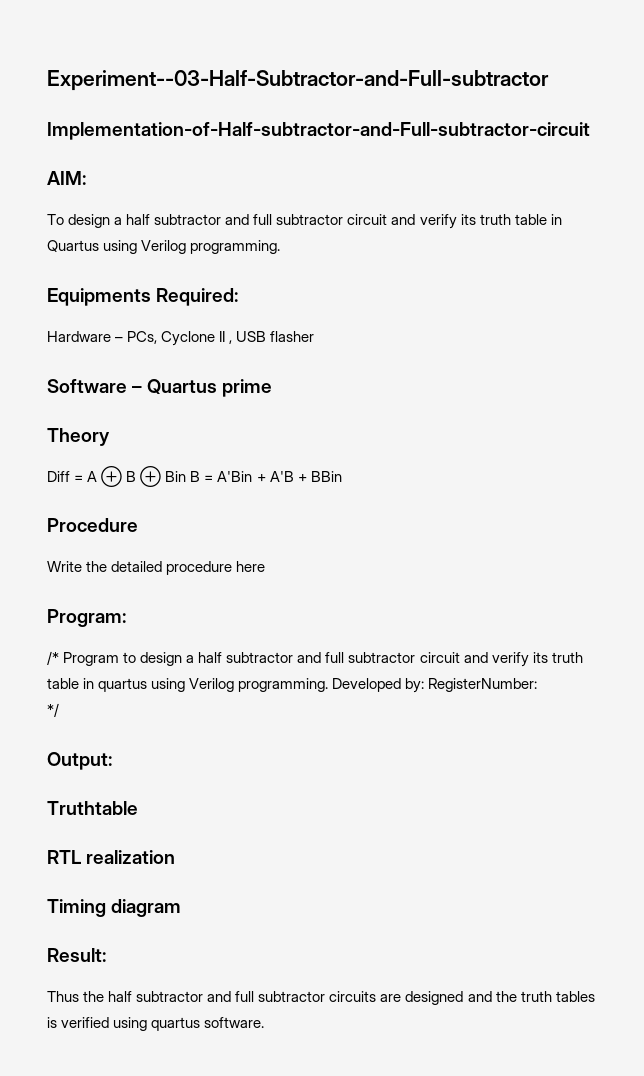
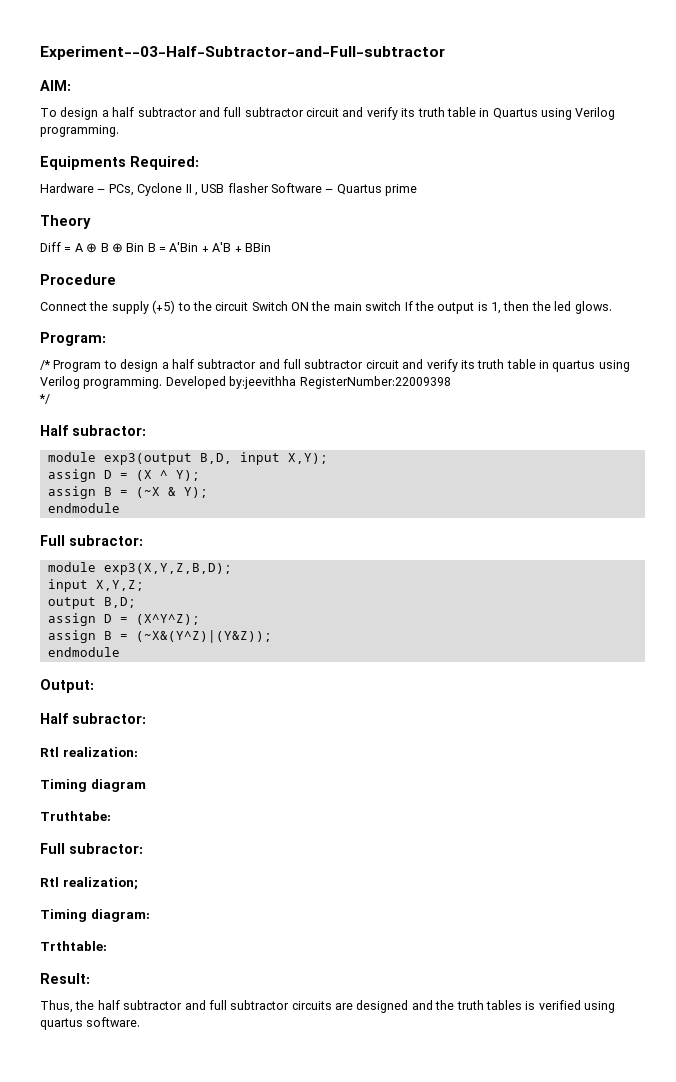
[47,122,590,140] // Implementation-of-Half-subtractor-and-Full-subtractor-circuit -> (445, 53) none
(315, 336) // -> (269, 188) none
[47,561,266,575] Write the detailed procedure here -> [40,300,612,314] Connect the supply (+5) to the circuit Switch ON the main switch If the output is 1, then the led glows.
[405,678,538,693] by: RegisterNumber: -> [229,376,451,389] by:jeevithha RegisterNumber:22009398
[47,752,112,770] [47,801,138,815] [47,850,176,864] [47,899,182,917] Output: // Truthtable // RTL realization // Timing diagram -> [40,425,146,436] [47,452,328,465] [47,469,200,482] [47,486,208,499] [47,503,120,513] [40,535,143,546] [47,562,232,575] [47,579,144,592] [47,597,136,609] [47,613,200,626] [47,630,272,643] [47,647,120,657] [40,679,94,693] [40,713,146,724] [40,747,138,757] [40,779,146,792] [40,811,111,821] [40,843,143,854] [40,877,138,890] [40,909,150,922] [40,941,107,951] Half subractor: // module exp3(output B,D, input X,Y); // assign D = (X ^ Y); // assign B = (~X & Y); // endmodule // Full subractor: // module exp3(X,Y,Z,B,D); // input X,Y,Z; // output B,D; // assign D = (X^Y^Z); // assign B = (~X&(Y^Z)|(Y&Z)); // endmodule // Output: // Half subractor: // Rtl realization: // Timing diagram // Truthtabe: // Full subractor: // Rtl realization; // Timing diagram: // Trthtable:
[47,991,79,1002] Thus -> [40,1000,73,1013] Thus,

